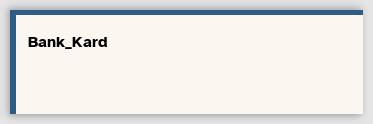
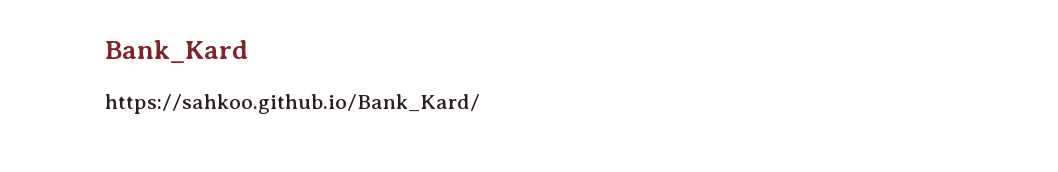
(108, 43) none -> [105,94,480,114] // https://sahkoo.github.io/Bank_Kard/

